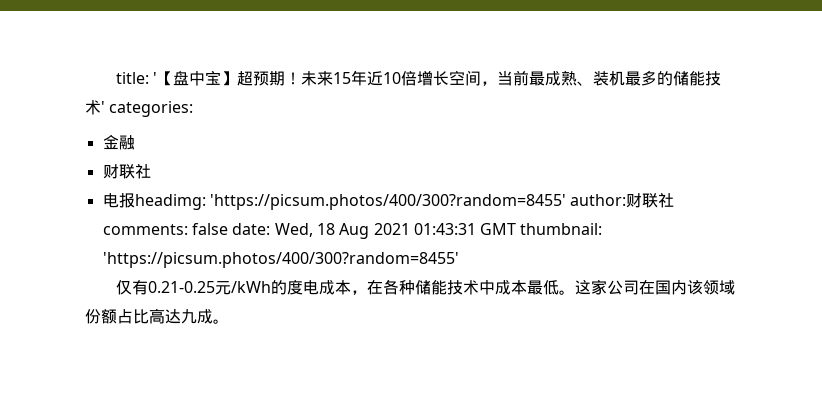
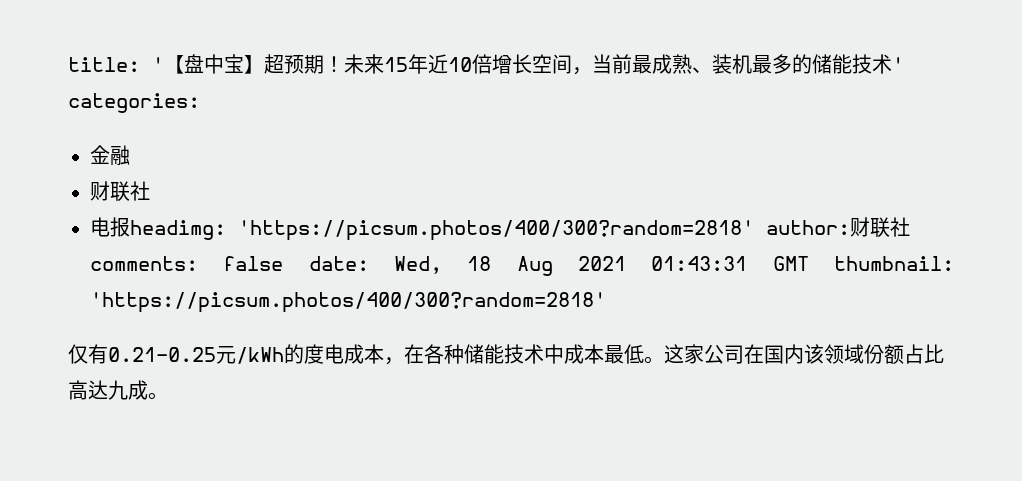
[209,194,566,210] 'https://picsum.photos/400/300?random=8455' -> [238,220,754,241] 'https://picsum.photos/400/300?random=2818'
[102,252,459,268] 'https://picsum.photos/400/300?random=8455' -> [90,292,606,313] 'https://picsum.photos/400/300?random=2818'

